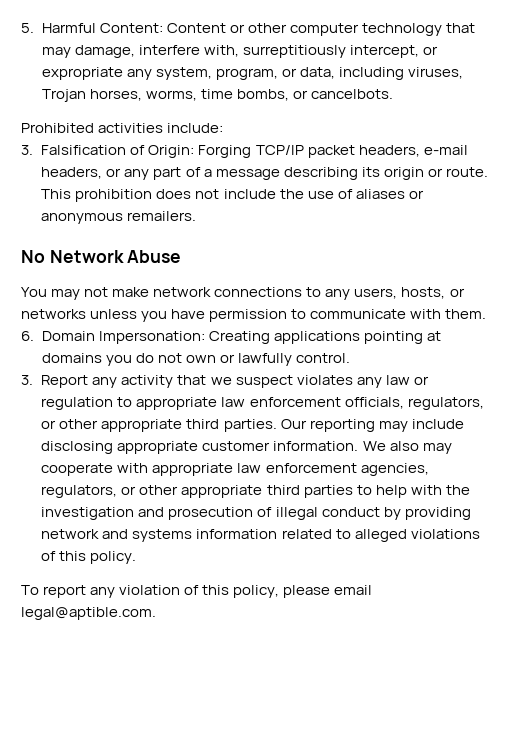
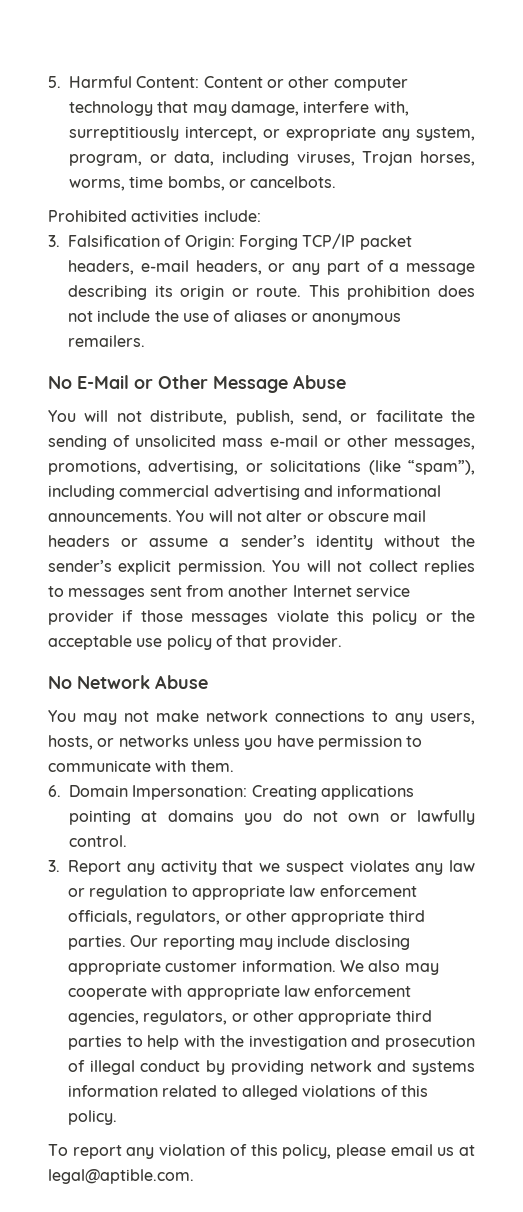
(197, 216) none -> [48,375,346,393] [48,410,475,425] [48,435,476,450] [48,460,476,475] [48,485,442,500] [48,510,427,522] [48,535,476,550] [48,560,476,575] [48,585,410,600] [48,610,475,625] [48,635,342,650] // No E-Mail or Other Message Abuse // You will not distribute, publish, send, or facilitate the sending of unsolicited mass e-mail or other messages, promotions, advertising, or solicitations (like “spam”), including commercial advertising and informational announcements. You will not alter or obscure mail headers or assume a sender’s identity without the sender’s explicit permission. You will not collect replies to messages sent from another Internet service provider if those messages violate this policy or the acceptable use policy of that provider.
(373, 590) none -> [437,1145,475,1156] us at

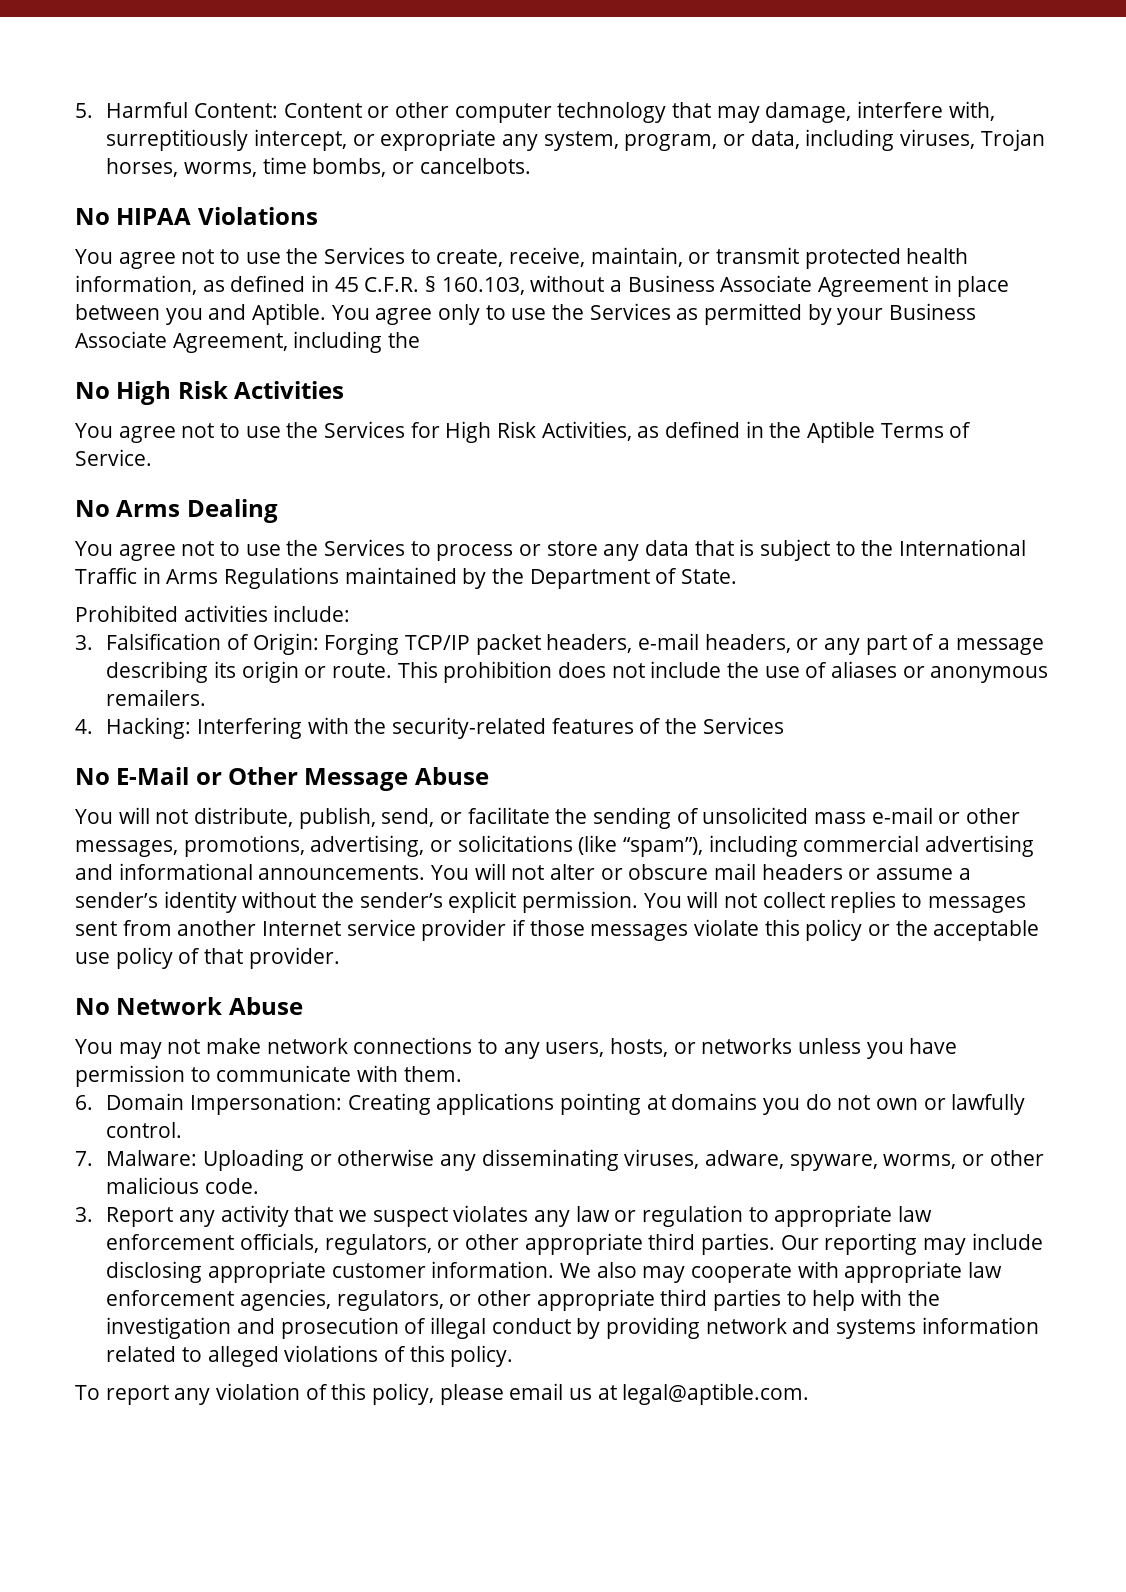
(337, 182) none -> [75,207,318,225] [75,247,969,269] [75,275,1010,297] [75,303,977,325] [75,331,421,353] [75,381,345,405] [75,421,972,443] [75,449,152,466] [75,499,278,523] [75,539,1027,561] [75,567,738,589] // No HIPAA Violations // You agree not to use the Services to create, receive, maintain, or transmit protected health information, as defined in 45 C.F.R. § 160.103, without a Business Associate Agreement in place between you and Aptible. You agree only to use the Services as permitted by your Business Associate Agreement, including the // No High Risk Activities // You agree not to use the Services for High Risk Activities, as defined in the Aptible Terms of Service. // No Arms Dealing // You agree not to use the Services to process or store any data that is subject to the International Traffic in Arms Regulations maintained by the Department of State.
(145, 341) none -> [75,717,784,739] // 4. Hacking: Interfering with the security-related features of the Services
(127, 841) none -> [75,1149,1044,1171] [106,1177,260,1194] // 7. Malware: Uploading or otherwise any disseminating viruses, adware, spyware, worms, or other malicious code.

